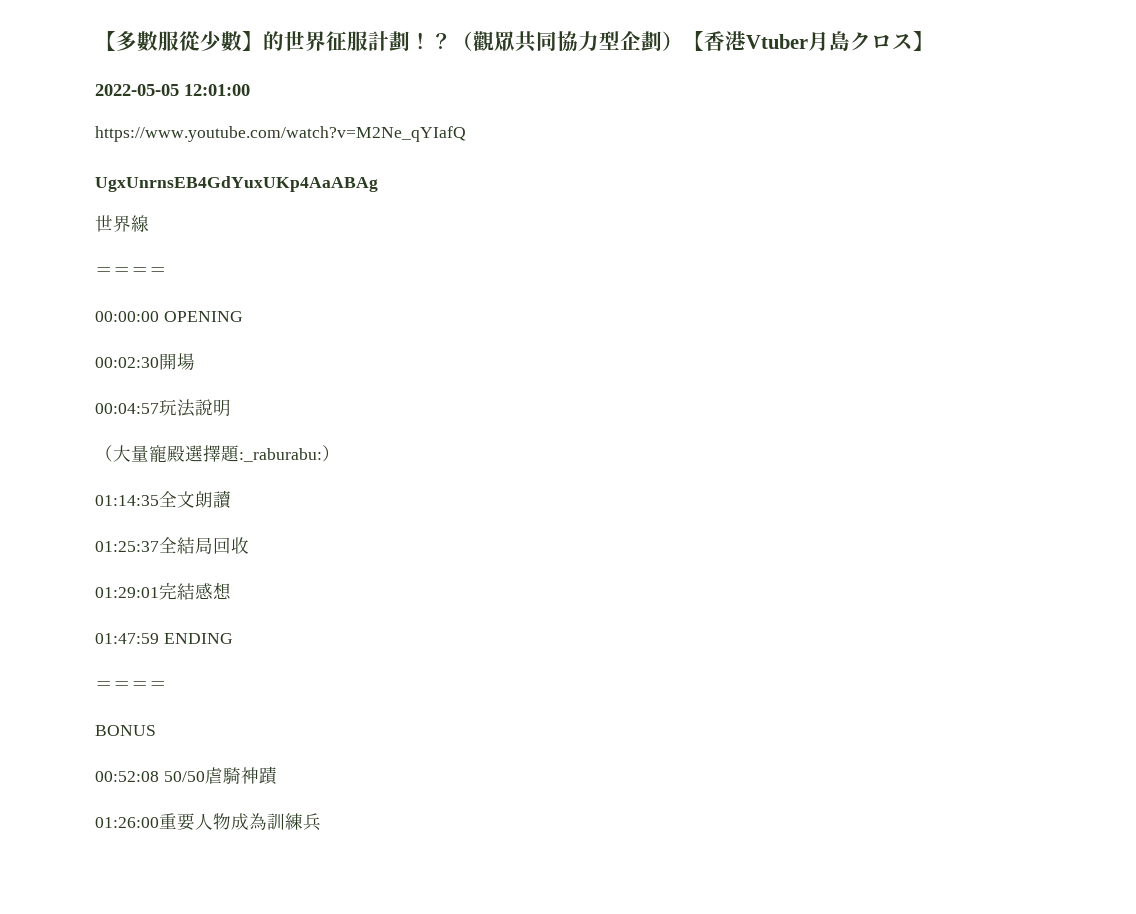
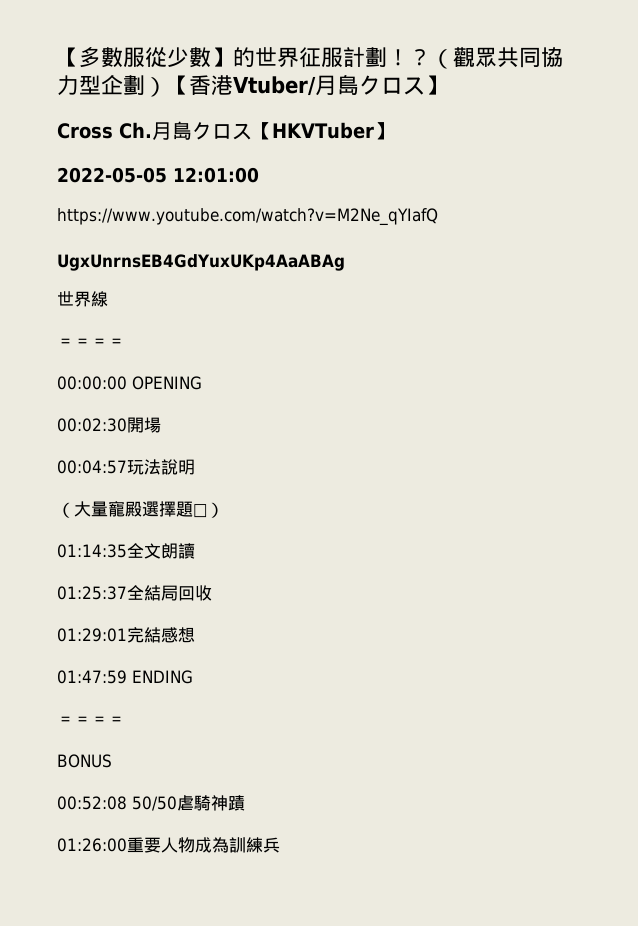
[746,34,808,49] Vtuber -> [233,76,316,96] Vtuber/
(934, 41) none -> [57,121,394,140] // Cross Ch.月島クロス【HKVTuber】
[239,448,322,462] :_raburabu: -> [193,504,207,518] □

